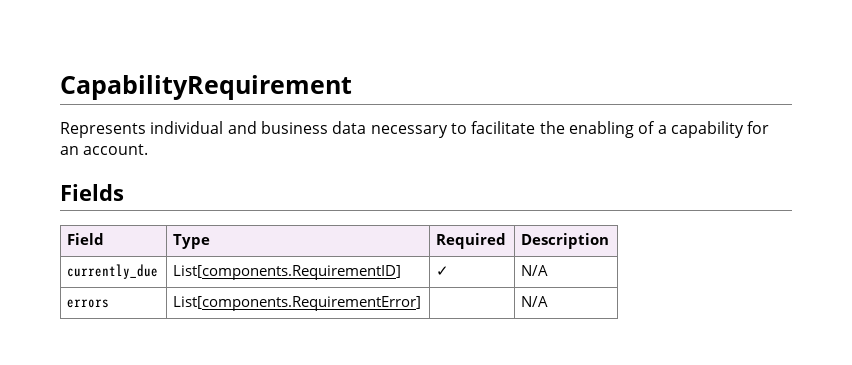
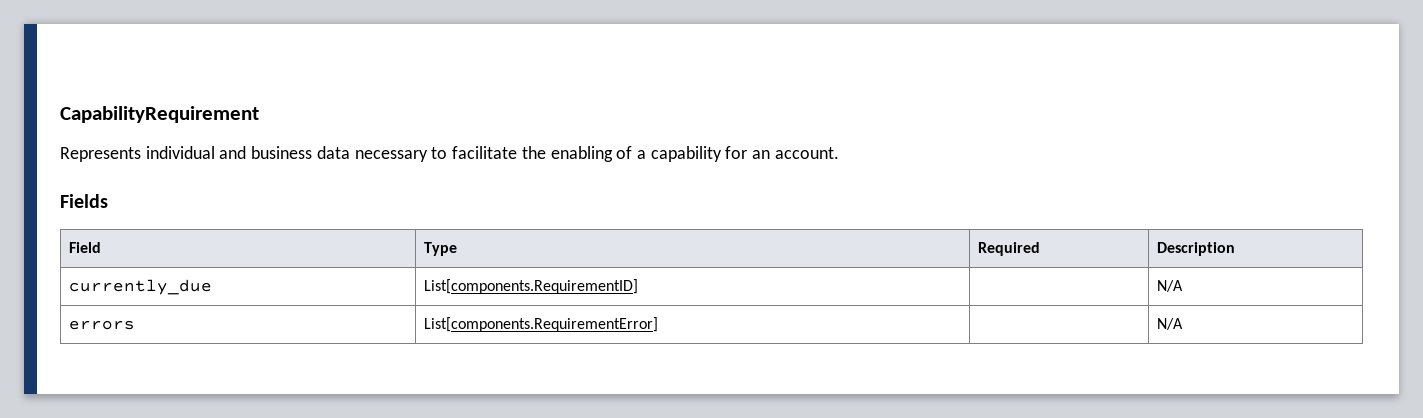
[436,266,450,276] ✓ -> (639, 286) none

